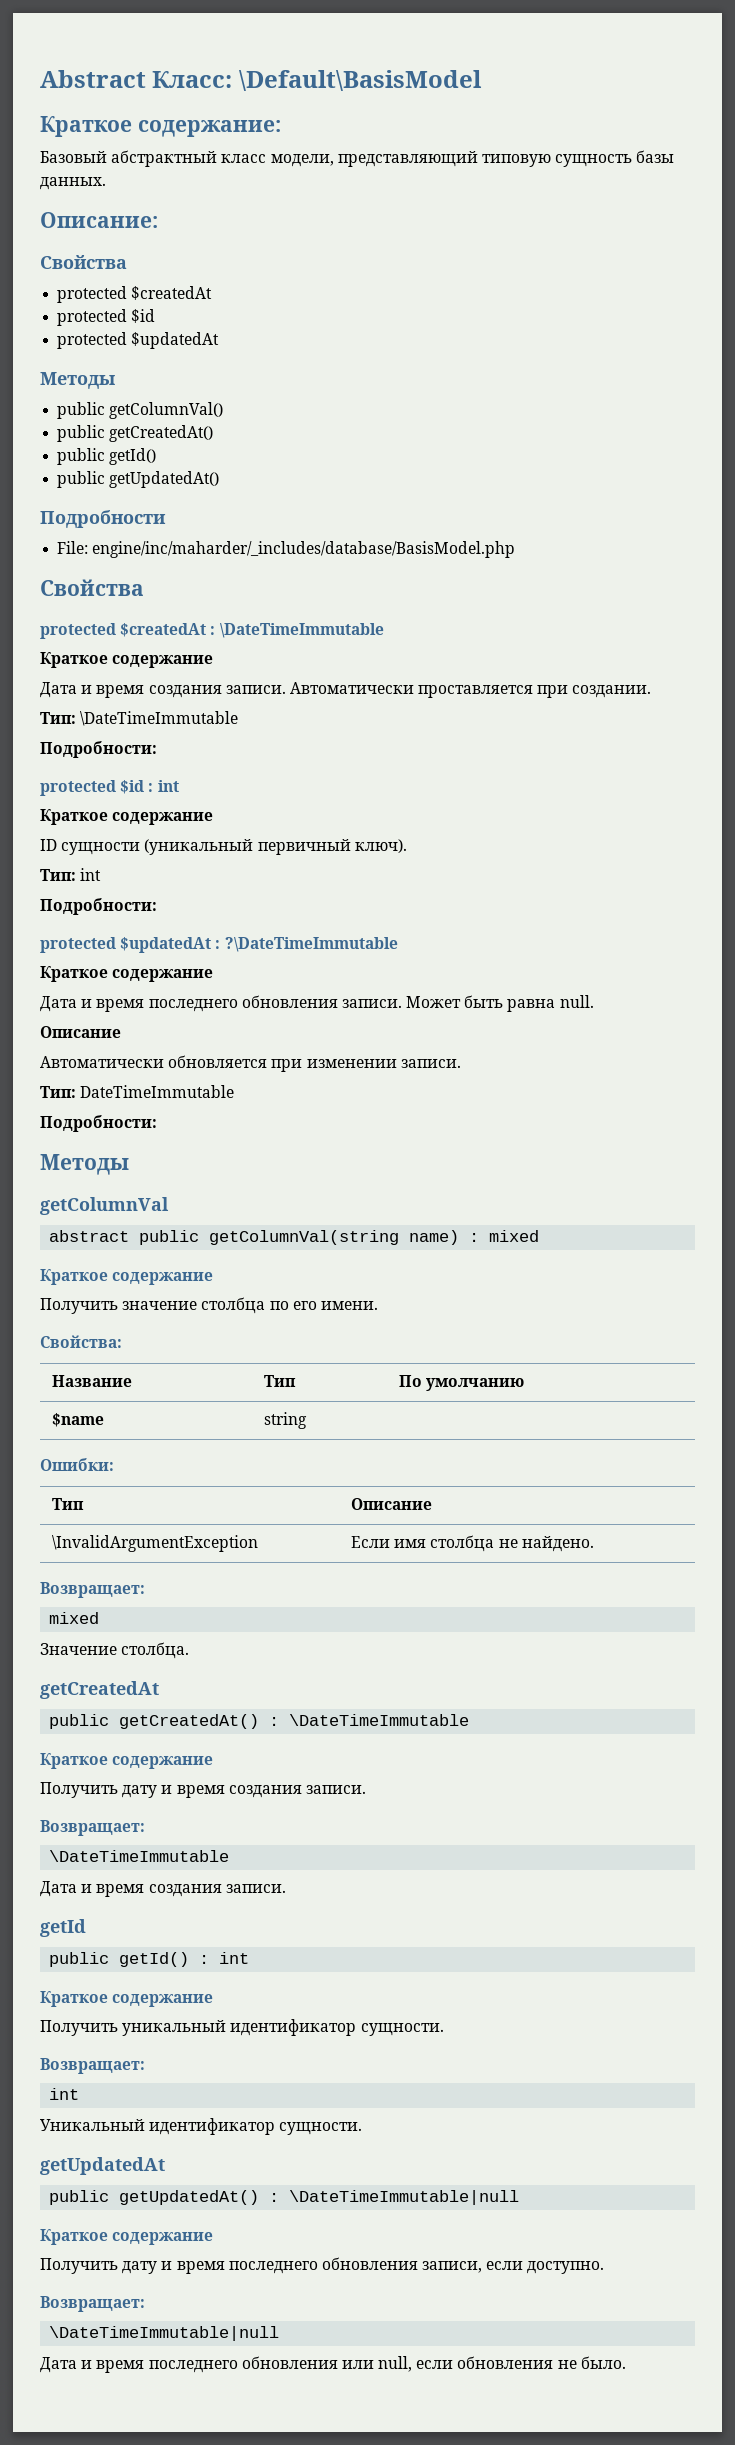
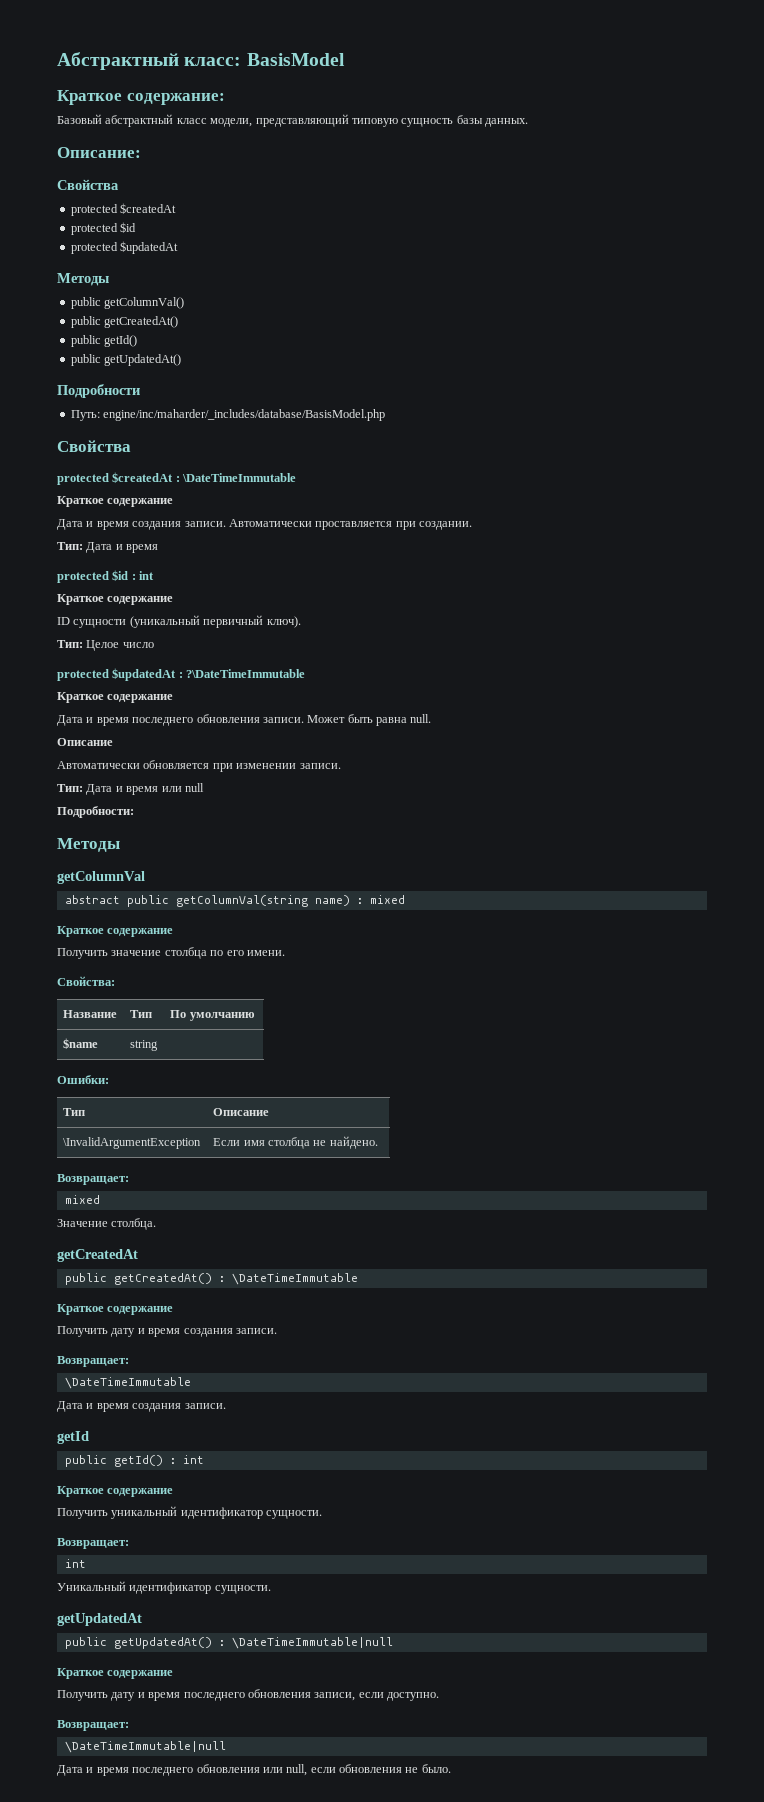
[40,70,482,91] Abstract Класс: \Default\BasisModel -> [57,52,345,70] Абстрактный класс: BasisModel
[57,541,89,554] File: -> [70,410,100,421] Путь:
[80,711,239,726] [40,741,157,758] \DateTimeImmutable // Подробности: -> [86,542,159,553] Дата и время
[80,868,102,881] [40,898,157,915] int // Подробности: -> [86,640,154,651] Целое число
[80,1085,235,1098] DateTimeImmutable -> [86,783,204,795] Дата и время или null

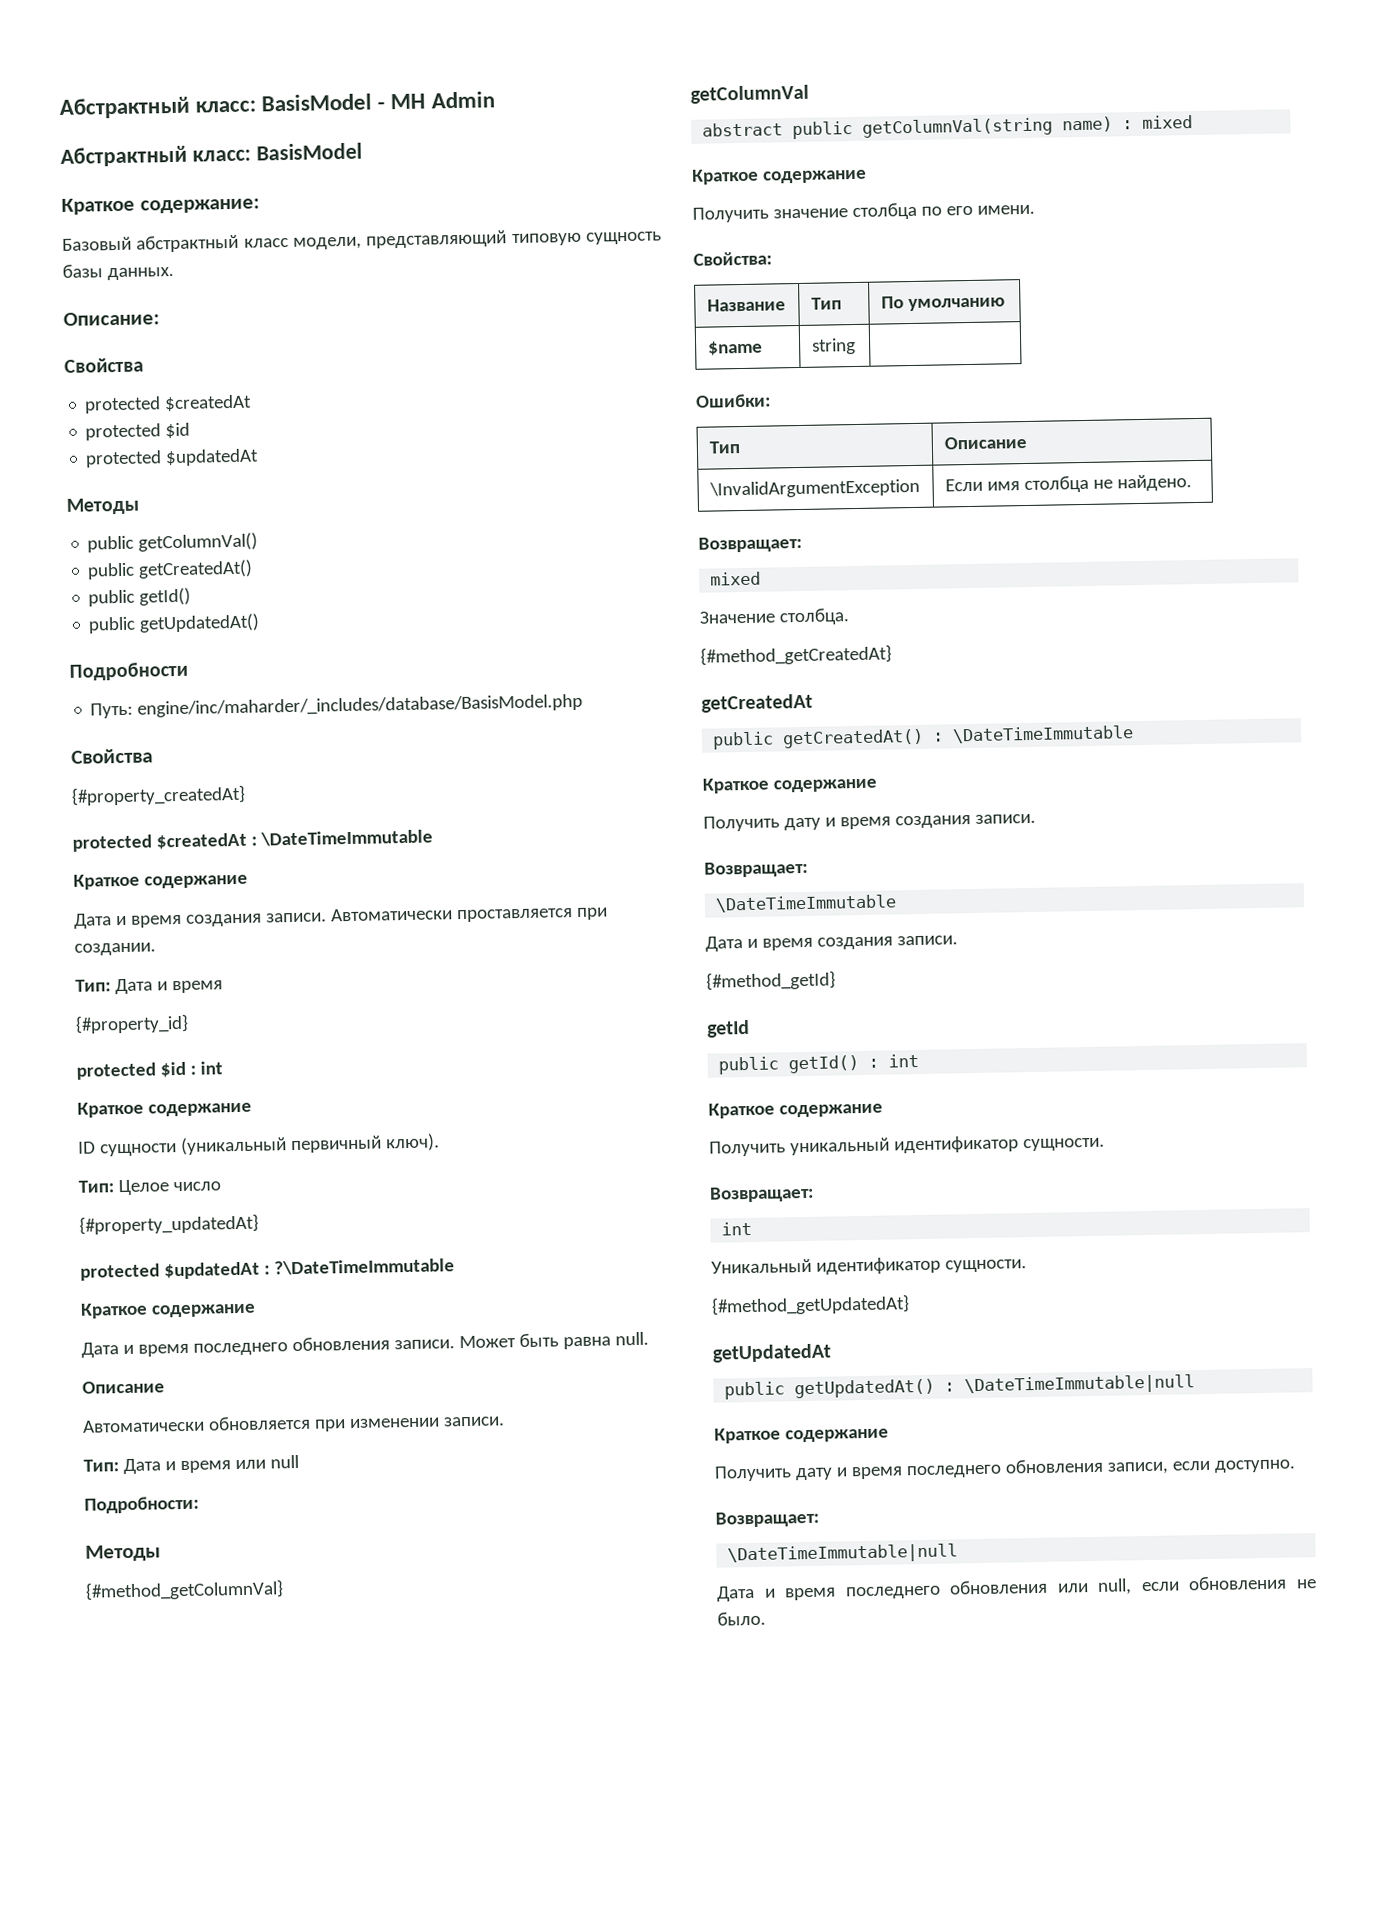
[57,52,345,70] Абстрактный класс: BasisModel -> [59,91,496,119] [60,142,362,167] Абстрактный класс: BasisModel - MH Admin // Абстрактный класс: BasisModel
(131, 446) none -> [71,784,246,806] // {#property_createdAt}
(159, 548) none -> [75,1013,189,1034] // {#property_id}
(154, 645) none -> [79,1213,259,1235] // {#property_updatedAt}
(120, 845) none -> [85,1579,284,1601] // {#method_getColumnVal}
(157, 1224) none -> [700,644,892,666] // {#method_getCreatedAt}
(226, 1406) none -> [706,970,836,991] // {#method_getId}
(271, 1589) none -> [711,1294,910,1316] // {#method_getUpdatedAt}

